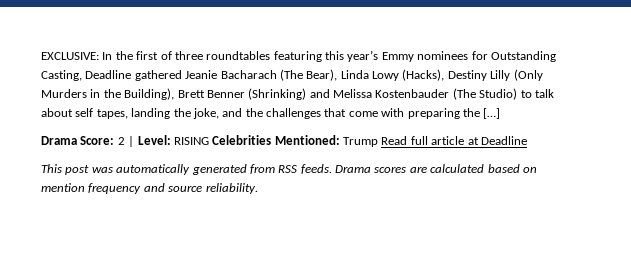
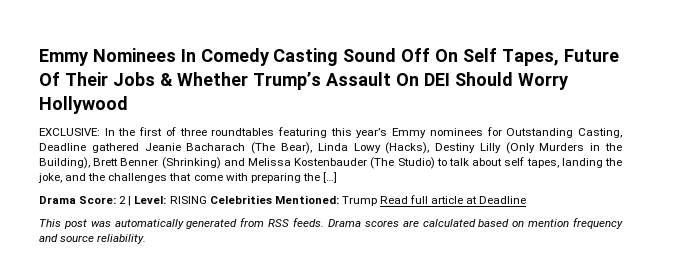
(41, 56) none -> [39,48,619,66] [39,72,568,90] [39,96,128,114] Emmy Nominees In Comedy Casting Sound Off On Self Tapes, Future Of Their Jobs & Whether Trump’s Assault On DEI Should Worry Hollywood //

